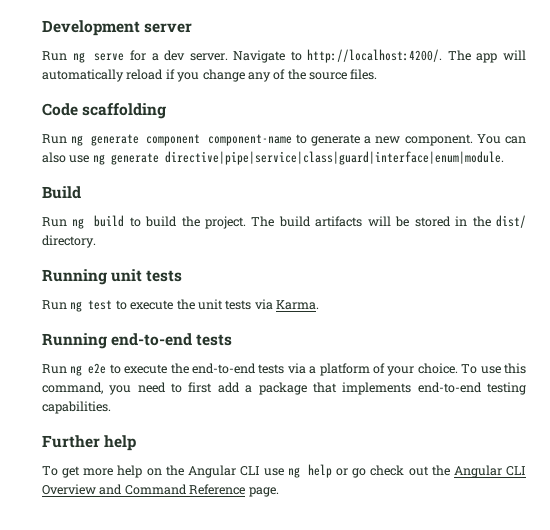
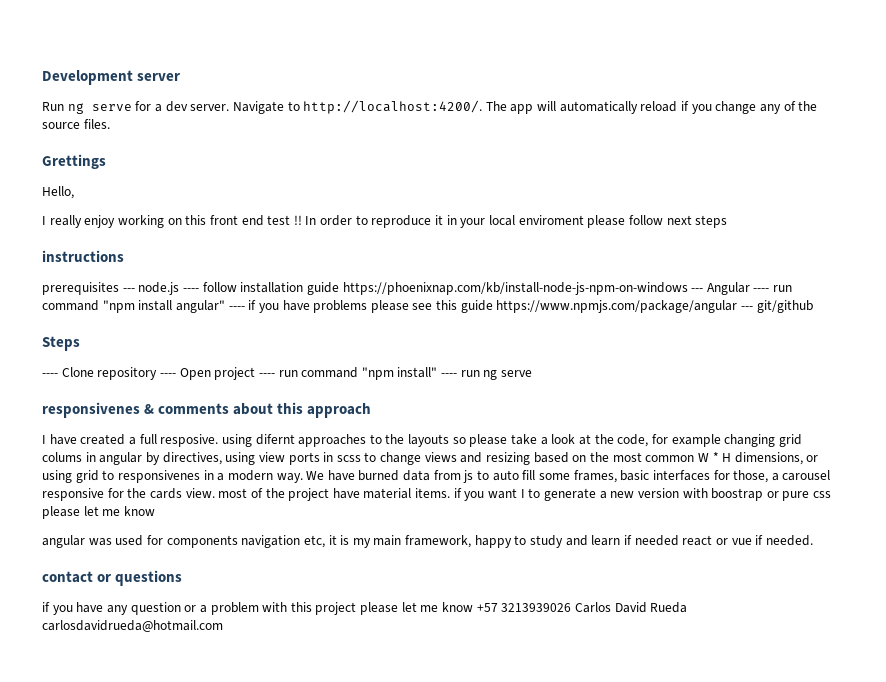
[42,103,167,119] [42,134,526,146] [42,151,504,165] [42,186,81,199] [42,215,527,229] [42,235,96,248] [42,269,183,285] [42,299,319,312] [42,333,233,349] [42,363,526,376] [42,382,527,395] [42,401,111,414] [42,435,137,451] [42,464,527,478] [42,484,279,497] Code scaffolding // Run ng generate component component-name to generate a new component. You can also use ng generate directive|pipe|service|class|guard|interface|enum|module. // Build // Run ng build to build the project. The build artifacts will be stored in the dist/ directory. // Running unit tests // Run ng test to execute the unit tests via Karma. // Running end-to-end tests // Run ng e2e to execute the end-to-end tests via a platform of your choice. To use this command, you need to first add a package that implements end-to-end testing capabilities. // Further help // To get more help on the Angular CLI use ng help or go check out the Angular CLI Overview and Command Reference page. -> [42,154,106,169] [42,186,74,199] [42,215,728,228] [42,250,124,262] [42,282,793,295] [42,300,813,313] [42,336,80,351] [42,367,533,380] [42,402,372,418] [42,434,802,447] [42,452,819,465] [42,470,831,483] [42,488,832,501] [42,506,155,519] [42,535,813,548] [42,570,183,586] [42,602,688,615] [42,620,223,632] Grettings // Hello, // I really enjoy working on this front end test !! In order to reproduce it in your local enviroment please follow next steps // instructions // prerequisites --- node.js ---- follow installation guide https://phoenixnap.com/kb/install-node-js-npm-on-windows --- Angular ---- run command "npm install angular" ---- if you have problems please see this guide https://www.npmjs.com/package/angular --- git/github // Steps // ---- Clone repository ---- Open project ---- run command "npm install" ---- run ng serve // responsivenes & comments about this approach // I have created a full resposive. using difernt approaches to the layouts so please take a look at the code, for example changing grid colums in angular by directives, using view ports in scss to change views and resizing based on the most common W * H dimensions, or using grid to responsivenes in a modern way. We have burned data from js to auto fill some frames, basic interfaces for those, a carousel responsive for the cards view. most of the project have material items. if you want I to generate a new version with boostrap or pure css please let me know // angular was used for components navigation etc, it is my main framework, happy to study and learn if needed react or vue if needed. // contact or questions // if you have any question or a problem with this project please let me know +57 3213939026 Carlos David Rueda carlosdavidrueda@hotmail.com

